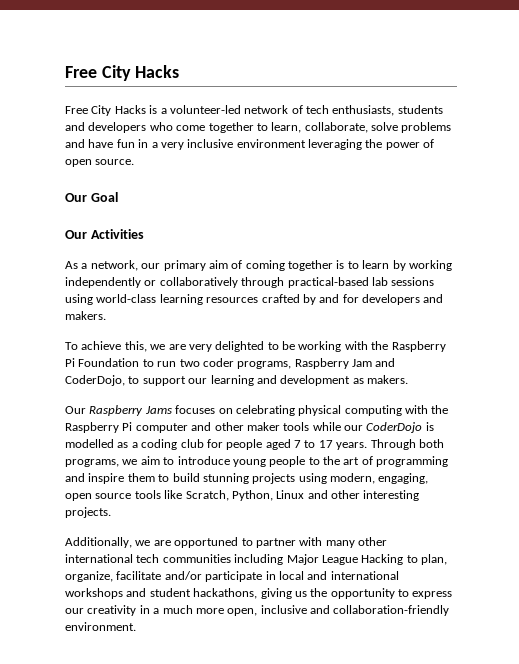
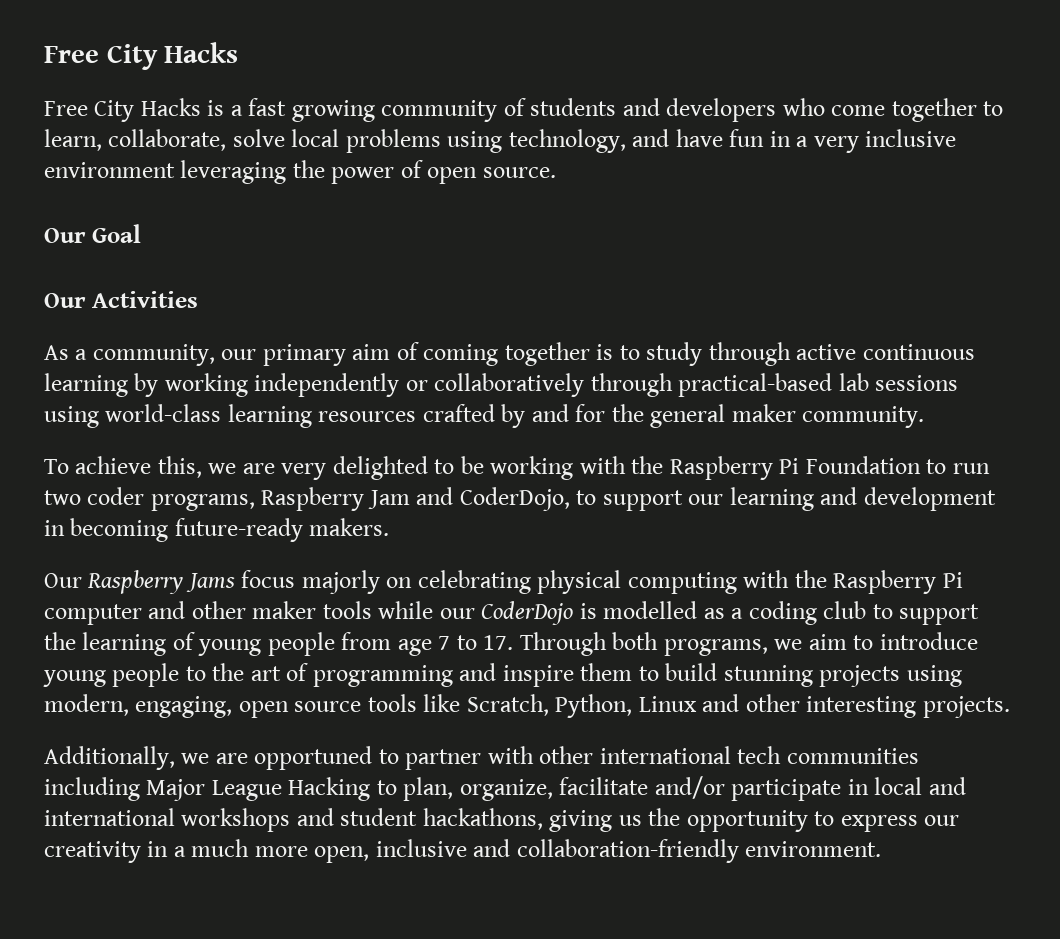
[169,105,395,116] volunteer-led network of tech enthusiasts, -> [248,98,526,122] fast growing community of
[401,122,452,133] problems -> [291,129,626,153] local problems using technology,
[90,260,138,271] network, -> [92,344,215,366] community,
[362,260,390,269] learn -> [646,342,975,366] [44,373,128,397] study through active continuous learning
[362,294,444,305] [65,311,106,320] developers and makers. -> [611,404,925,428] the general maker community.
[352,378,364,384] as -> [44,518,303,542] in becoming future-ready
[175,405,216,414] focuses -> [241,570,380,594] focus majorly
[206,439,368,450] for people aged 7 to 17 years. -> [872,604,980,625] [44,632,514,656] to support the learning of young people from age 7 to 17.
[325,540,355,548] many -> (534, 755) none

